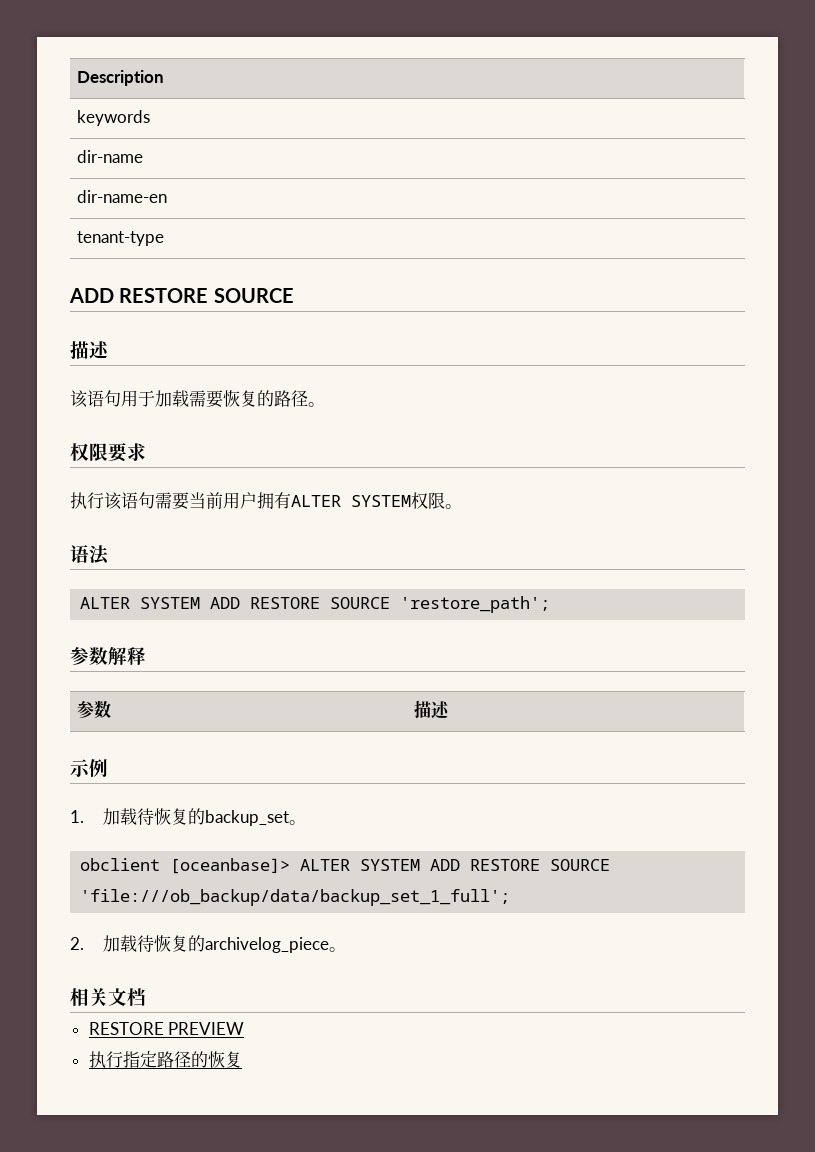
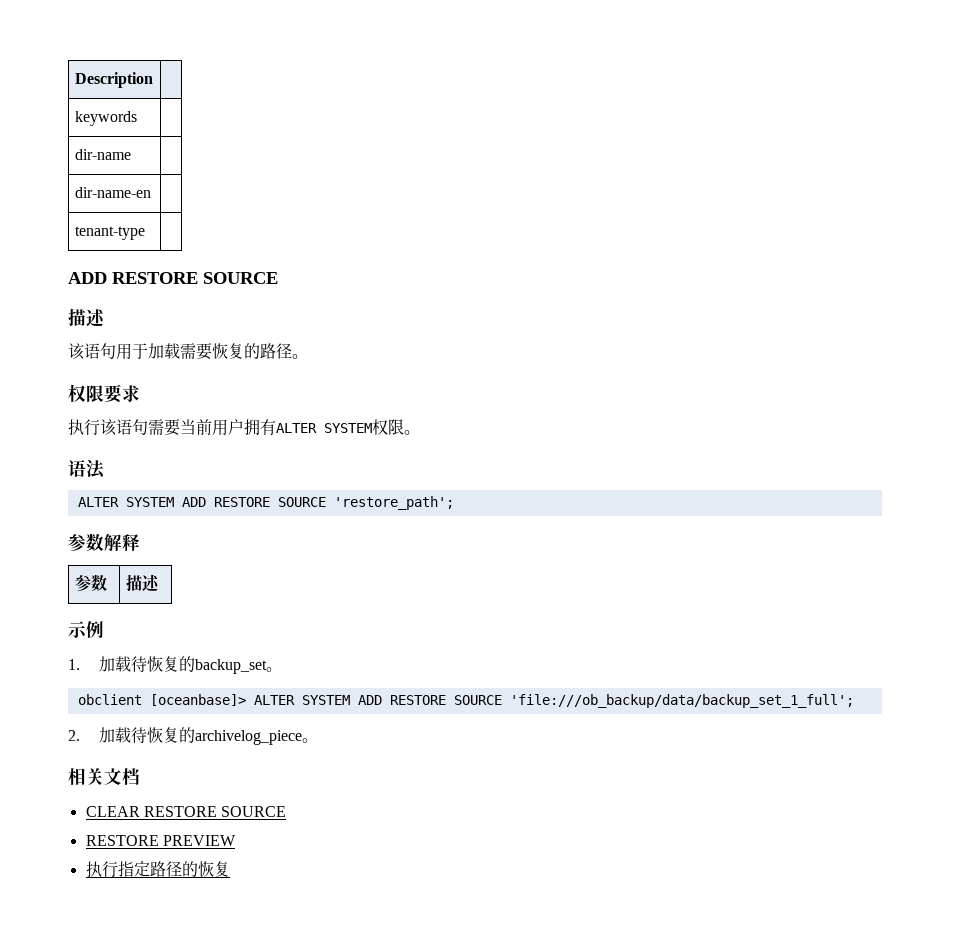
(146, 997) none -> [85,806,287,817] // CLEAR RESTORE SOURCE

